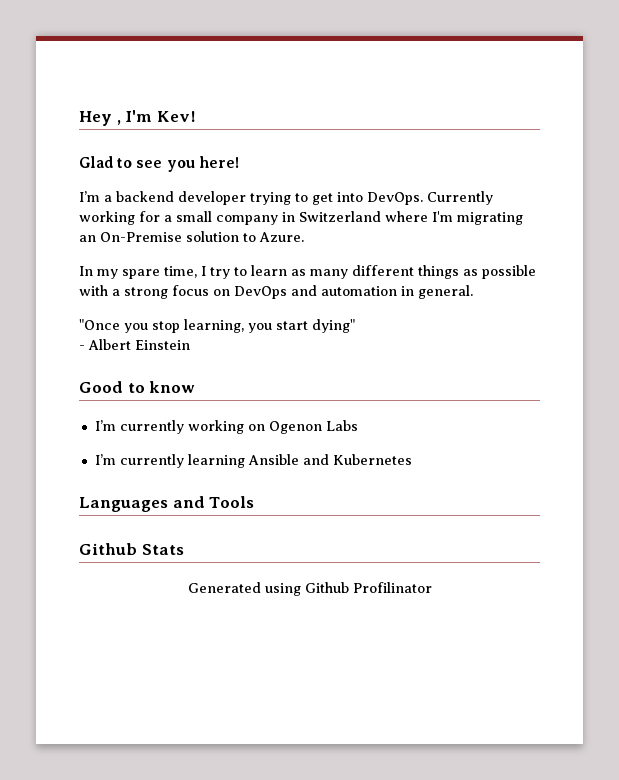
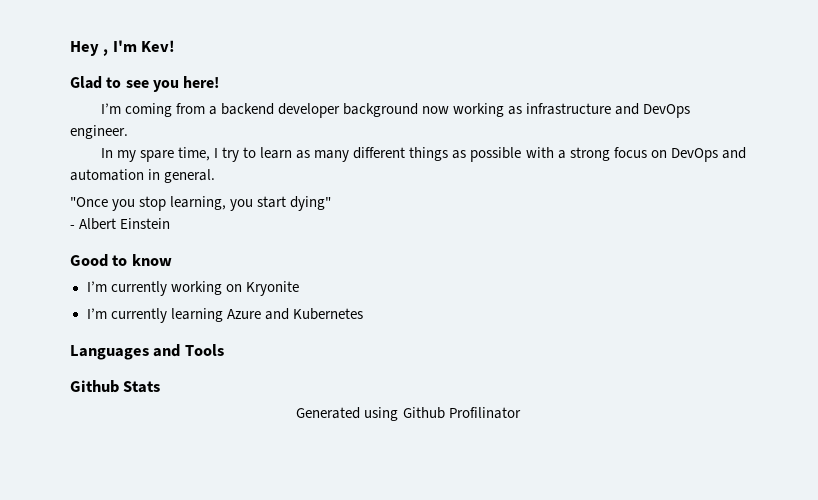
(100, 196) none -> [124,103,205,117] coming from
[250,191,493,205] [79,211,523,225] [79,231,304,242] trying to get into DevOps. Currently working for a small company in Switzerland where I'm migrating an On-Premise solution to Azure. -> [343,103,691,118] [70,125,128,139] background now working as infrastructure and DevOps engineer.
[268,420,358,434] Ogenon Labs -> [245,281,299,296] Kryonite
[247,454,299,465] Ansible -> [226,309,261,319] Azure

